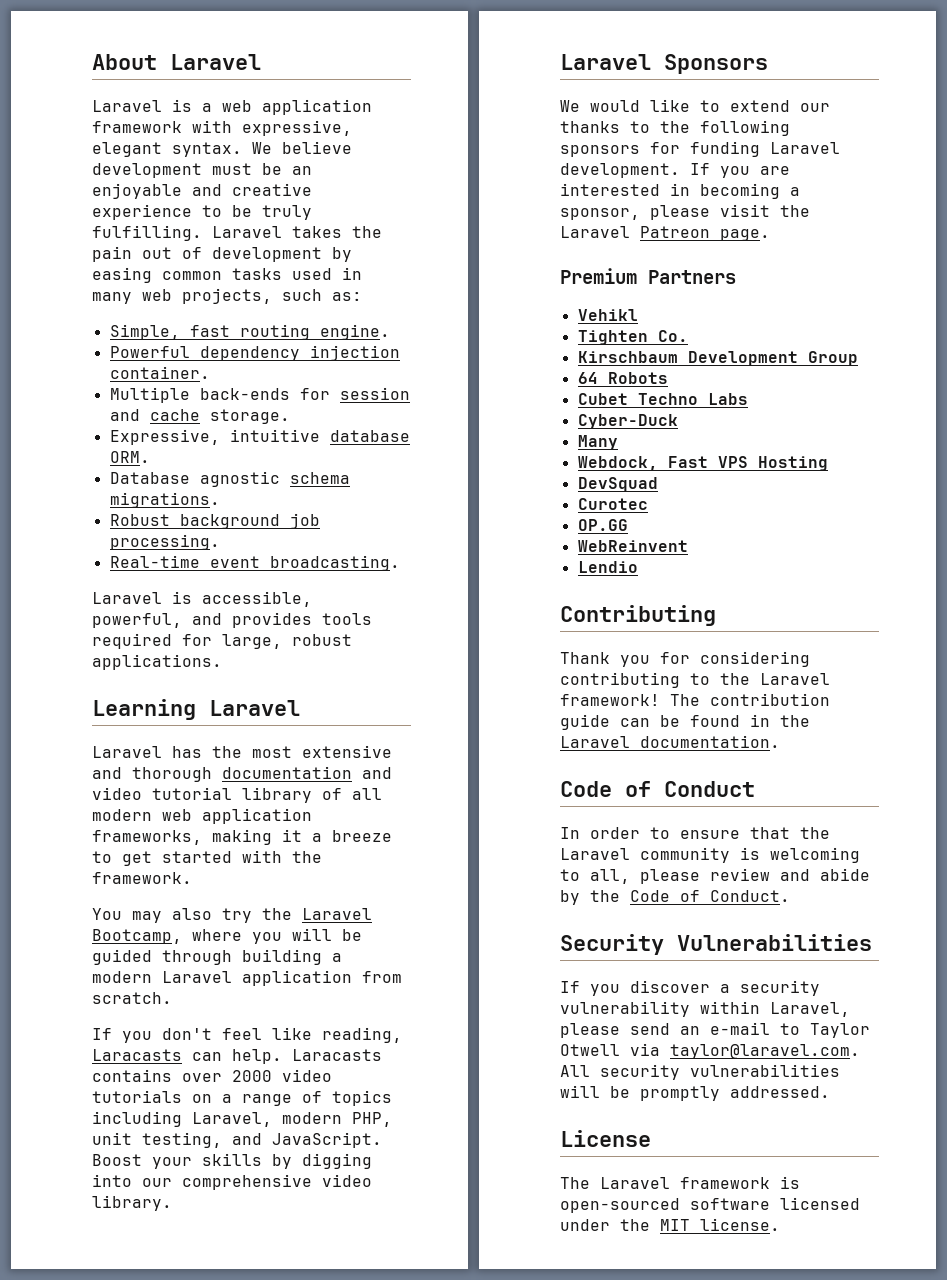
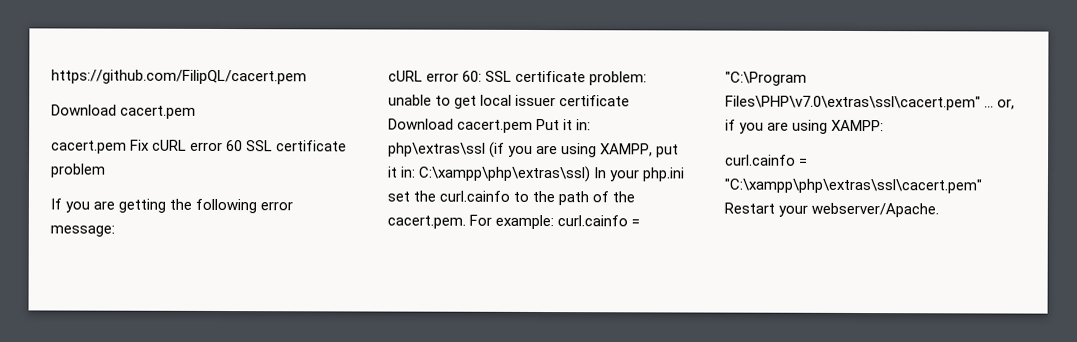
[92,54,261,70] [92,99,372,115] [92,120,352,136] [92,141,352,157] [92,163,312,178] [92,183,312,199] [92,204,312,220] [92,225,382,241] [92,246,352,262] [92,267,362,283] [92,288,362,304] [109,324,390,340] [109,345,400,361] [109,366,210,379] [109,387,410,403] [109,409,290,424] [109,429,410,445] [109,451,150,463] [109,471,350,487] [109,492,220,508] [109,513,320,529] [109,534,220,550] [109,555,400,571] [92,591,312,607] [92,612,372,628] [92,633,352,649] [92,654,222,670] [92,699,300,720] [92,745,392,758] [92,766,392,782] [92,787,382,803] [92,808,312,824] [92,829,392,845] [92,850,322,866] [92,872,192,884] [92,908,372,923] [92,928,362,944] [92,949,342,965] [92,970,402,986] [92,992,172,1004] [92,1027,402,1043] [92,1049,382,1064] [92,1069,332,1082] [92,1090,392,1106] [92,1111,392,1127] [92,1132,382,1148] [92,1153,372,1169] [92,1174,372,1190] [92,1195,172,1211] [560,54,768,74] [560,99,830,112] [560,120,790,136] [560,141,840,157] [560,163,790,178] [560,183,800,199] [560,204,810,220] [560,226,770,241] [560,268,736,284] [577,309,638,321] [577,330,688,345] [577,351,858,366] [577,372,668,384] [577,393,748,405] [577,414,678,429] [577,435,618,450] [577,456,828,471] [577,477,658,492] [577,498,648,510] [577,519,628,531] [577,540,688,552] [577,561,638,573] [560,605,716,626] [560,651,810,667] [560,672,830,688] [560,693,830,706] [560,714,810,730] [560,735,780,748] [560,781,755,797] [560,827,830,839] [560,847,860,863] [560,868,870,884] [560,890,790,905] [560,934,872,955] [560,980,820,996] [560,1001,850,1017] [560,1022,870,1038] [560,1043,860,1059] [560,1064,840,1080] [560,1085,830,1101] [560,1130,651,1147] [560,1176,800,1189] [560,1197,860,1213] [560,1218,780,1231] About Laravel // Laravel is a web application framework with expressive, elegant syntax. We believe development must be an enjoyable and creative experience to be truly fulfilling. Laravel takes the pain out of development by easing common tasks used in many web projects, such as: // Simple, fast routing engine. // Powerful dependency injection container. // Multiple back-ends for session and cache storage. // Expressive, intuitive database ORM. // Database agnostic schema migrations. // Robust background job processing. // Real-time event broadcasting. // Laravel is accessible, powerful, and provides tools required for large, robust applications. // Learning Laravel // Laravel has the most extensive and thorough documentation and video tutorial library of all modern web application frameworks, making it a breeze to get started with the framework. // You may also try the Laravel Bootcamp, where you will be guided through building a modern Laravel application from scratch. // If you don't feel like reading, Laracasts can help. Laracasts contains over 2000 video tutorials on a range of topics including Laravel, modern PHP, unit testing, and JavaScript. Boost your skills by digging into our comprehensive video library. // Laravel Sponsors // We would like to extend our thanks to the following sponsors for funding Laravel development. If you are interested in becoming a sponsor, please visit the Laravel Patreon page. // Premium Partners // Vehikl // Tighten Co. // Kirschbaum Development Group // 64 Robots // Cubet Techno Labs // Cyber-Duck // Many // Webdock, Fast VPS Hosting // DevSquad // Curotec // OP.GG // WebReinvent // Lendio // Contributing // Thank you for considering contributing to the Laravel framework! The contribution guide can be found in the Laravel documentation. // Code of Conduct // In order to ensure that the Laravel community is welcoming to all, please review and abide by the Code of Conduct. // Security Vulnerabilities // If you discover a security vulnerability within Laravel, please send an e-mail to Taylor Otwell via taylor@laravel.com. All security vulnerabilities will be promptly addressed. // License // The Laravel framework is open-sourced software licensed under the MIT license. -> [51,69,307,85] [51,104,197,119] [51,139,348,154] [50,163,106,178] [50,198,294,214] [50,225,115,237] [388,70,648,86] [388,94,631,109] [388,118,592,133] [388,141,680,158] [387,165,686,183] [387,190,636,206] [387,214,641,230] [725,71,807,86] [725,95,1016,111] [725,119,885,134] [725,154,809,166] [724,178,982,194] [724,202,940,218] https://github.com/FilipQL/cacert.pem // Download cacert.pem // cacert.pem Fix cURL error 60 SSL certificate problem // If you are getting the following error message: // cURL error 60: SSL certificate problem: unable to get local issuer certificate Download cacert.pem Put it in: php\extras\ssl (if you are using XAMPP, put it in: C:\xampp\php\extras\ssl) In your php.ini set the curl.cainfo to the path of the cacert.pem. For example: curl.cainfo = "C:\Program Files\PHP\v7.0\extras\ssl\cacert.pem" ... or, if you are using XAMPP: // curl.cainfo = "C:\xampp\php\extras\ssl\cacert.pem" Restart your webserver/Apache.

